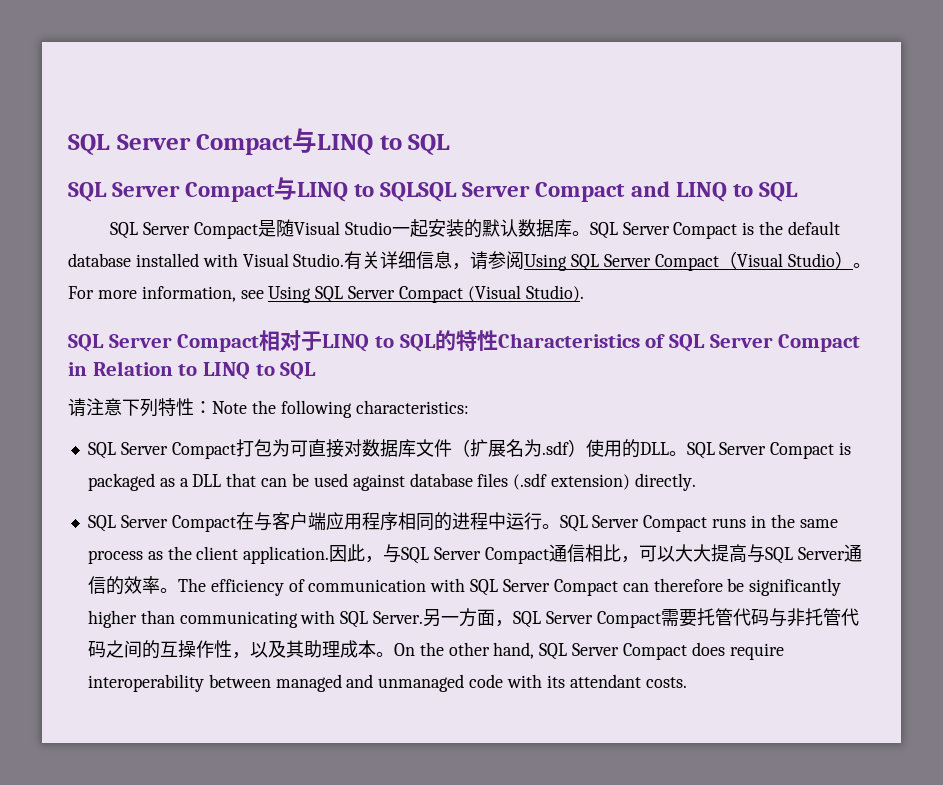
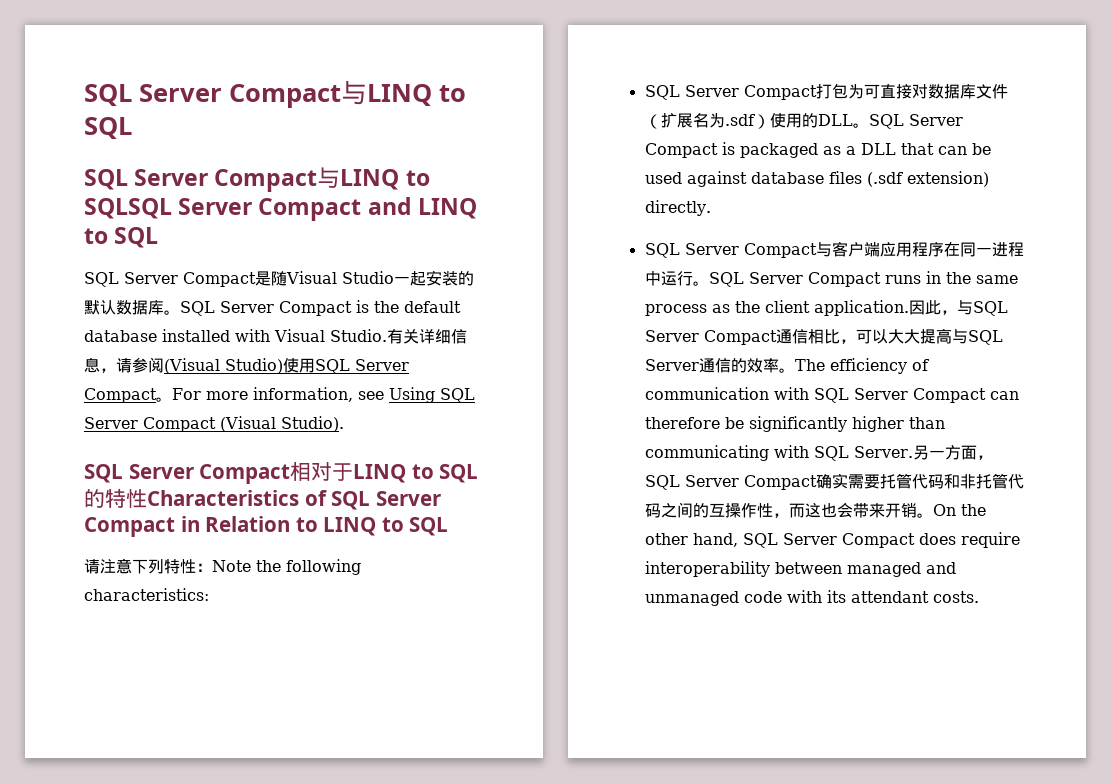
[524,251,853,271] Using SQL Server Compact（Visual Studio） -> [164,358,409,374] [84,388,157,403] (Visual Studio)使用SQL Server Compact
[235,512,254,530] 在 -> (817, 250) none
[397,512,452,531] 相同的 -> [943,242,992,257] 在同一
(661, 619) none -> [815,473,848,489] 确实
[768,608,787,627] 与 -> [943,474,960,489] 和
[249,640,376,658] 以及其助理成本 -> [788,502,917,518] 而这也会带来开销

